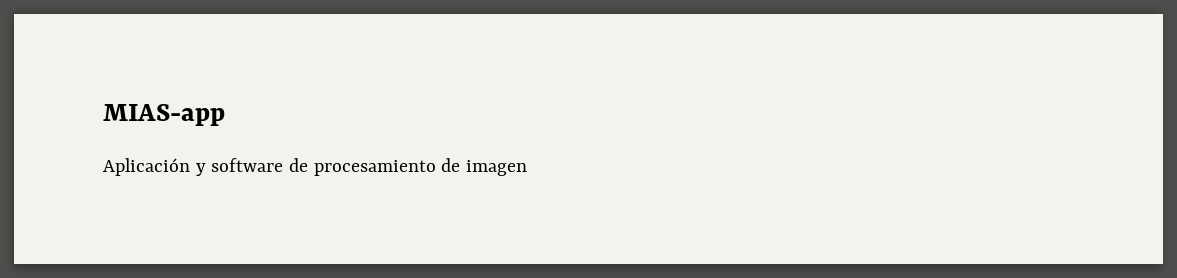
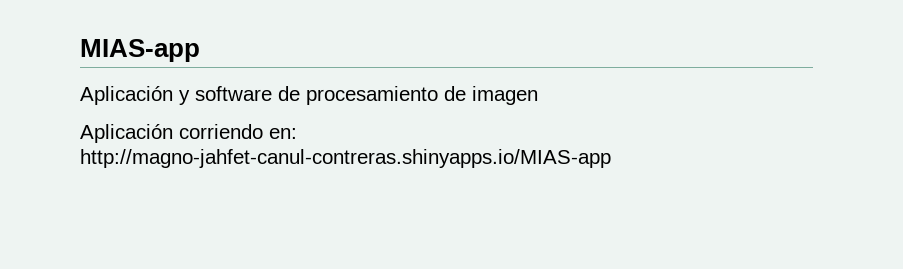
(528, 168) none -> [80,124,297,143] [80,149,611,168] // Aplicación corriendo en: http://magno-jahfet-canul-contreras.shinyapps.io/MIAS-app

